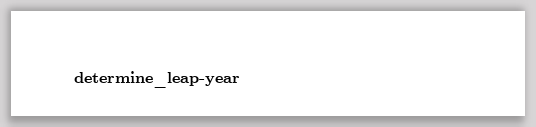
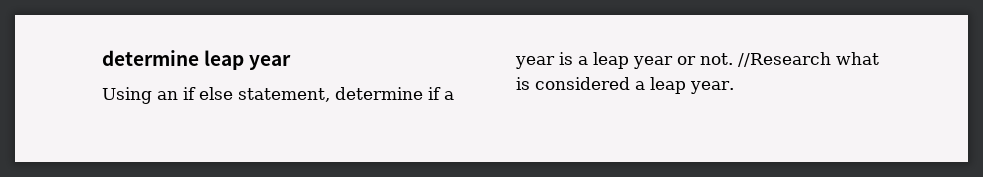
[74,71,240,88] determine_leap-year -> [102,50,292,70] [102,87,454,104] [515,52,879,69] [516,77,734,94] determine leap year // Using an if else statement, determine if a year is a leap year or not. //Research what is considered a leap year.

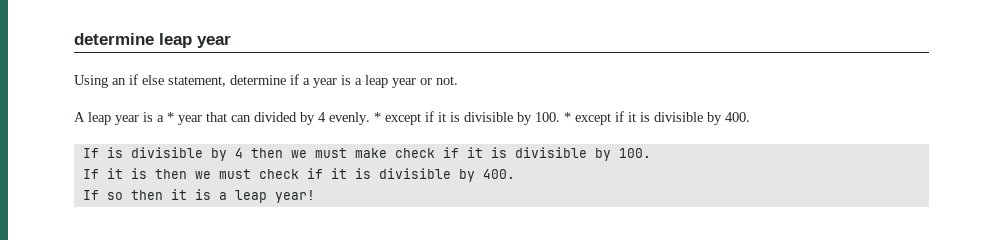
[738,52,879,67] [516,77,734,94] //Research what is considered a leap year. -> [74,111,750,125] [82,147,651,161] [82,168,515,182] [82,189,315,203] // A leap year is a * year that can divided by 4 evenly. * except if it is divisible by 100. * except if it is divisible by 400. // If is divisible by 4 then we must make check if it is divisible by 100. // If it is then we must check if it is divisible by 400. // If so then it is a leap year!

